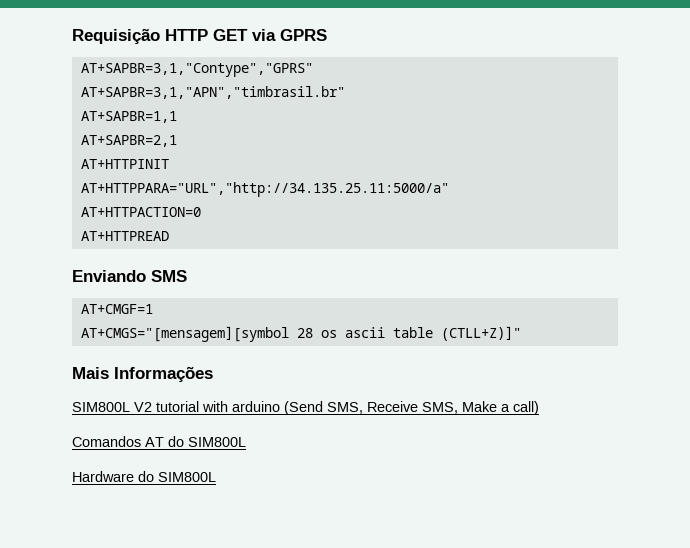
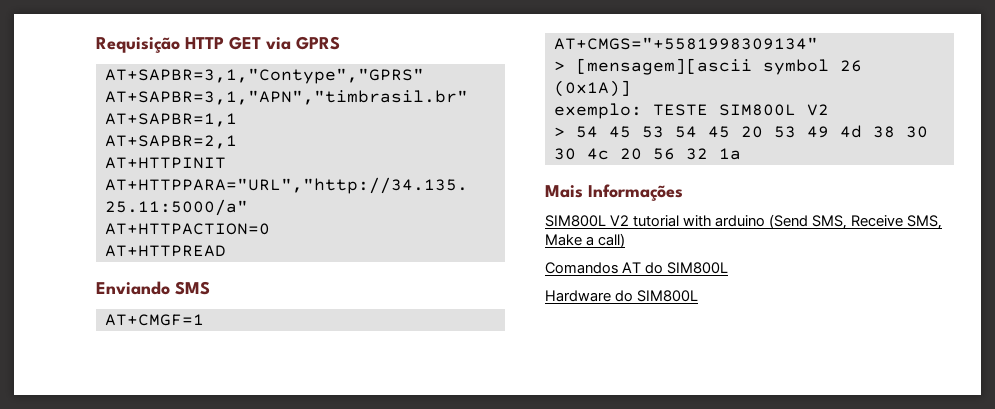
[80,326,521,342] AT+CMGS="[mensagem][symbol 28 os ascii table (CTLL+Z)]" -> [554,37,818,50] [554,58,862,75] [554,80,631,97] [554,103,829,119] [554,125,928,138] [554,148,741,160] AT+CMGS="+5581998309134" // > [mensagem][ascii symbol 26 (0x1A)] // exemplo: TESTE SIM800L V2 // > 54 45 53 54 45 20 53 49 4d 38 30 30 4c 20 56 32 1a

